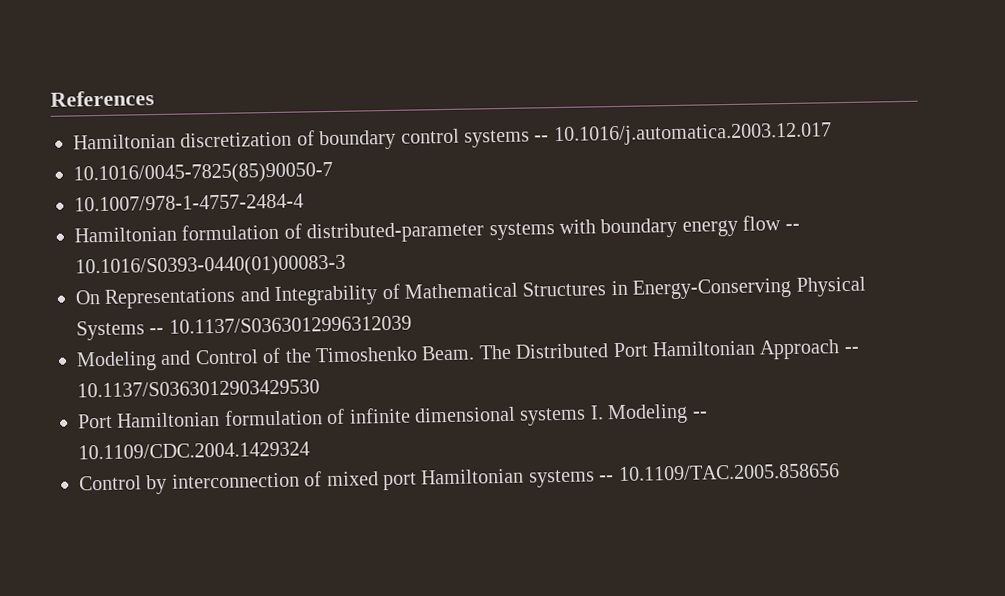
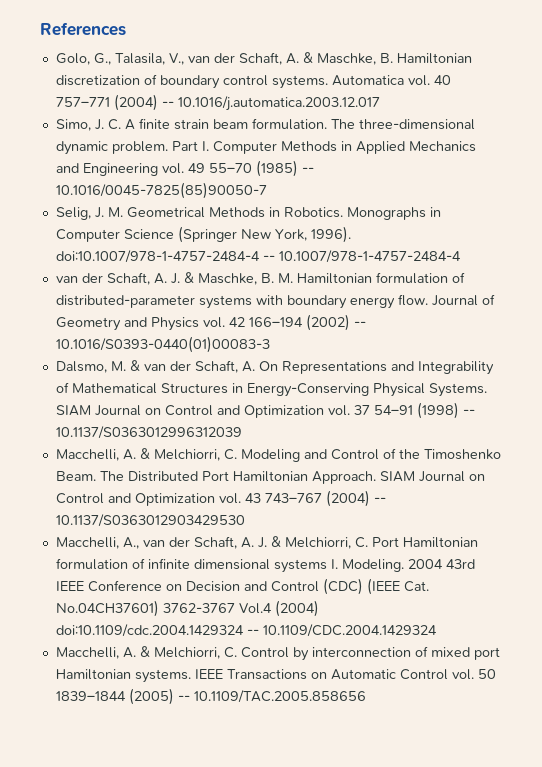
(155, 98) none -> [55,52,393,65] Golo, G., Talasila, V., van der Schaft, A. & Maschke, B.
[463,122,832,148] [73,161,333,186] [74,193,304,212] systems -- 10.1016/j.automatica.2003.12.017 // 10.1016/0045-7825(85)90050-7 // 10.1007/978-1-4757-2484-4 // -> [271,75,451,89] [55,94,380,111] [55,118,475,131] [55,141,476,155] [55,160,314,177] [55,182,267,199] [55,207,441,220] [55,226,351,243] [55,250,461,263] [55,272,293,285] systems. Automatica vol. 40 757–771 (2004) -- 10.1016/j.automatica.2003.12.017 // Simo, J. C. A finite strain beam formulation. The three-dimensional dynamic problem. Part I. Computer Methods in Applied Mechanics and Engineering vol. 49 55–70 (1985) -- 10.1016/0045-7825(85)90050-7 // Selig, J. M. Geometrical Methods in Robotics. Monographs in Computer Science (Springer New York, 1996). doi:10.1007/978-1-4757-2484-4 -- 10.1007/978-1-4757-2484-4 // van der Schaft, A. J. & Maschke, B. M.
[742,215,800,231] [75,254,346,279] flow -- 10.1016/S0393-0440(01)00083-3 // -> [397,294,495,306] [55,314,366,331] [55,336,270,353] [55,360,255,373] flow. Journal of Geometry and Physics vol. 42 166–194 (2002) -- 10.1016/S0393-0440(01)00083-3 // Dalsmo, M. & van der Schaft, A.
[76,315,412,341] Systems -- 10.1137/S0363012996312039 // -> [428,383,487,397] [55,402,475,419] [55,426,242,439] [55,448,237,461] Systems. SIAM Journal on Control and Optimization vol. 37 54–91 (1998) -- 10.1137/S0363012996312039 // Macchelli, A. & Melchiorri, C.
[759,339,860,360] [77,379,320,398] Approach -- 10.1137/S0363012903429530 // -> [311,471,485,484] [55,490,386,507] [55,514,245,527] [55,536,368,549] Approach. SIAM Journal on Control and Optimization vol. 43 743–767 (2004) -- 10.1137/S0363012903429530 // Macchelli, A., van der Schaft, A. J. & Melchiorri, C.
[607,403,708,425] [78,441,310,460] Modeling -- 10.1109/CDC.2004.1429324 // -> [341,559,475,572] [55,578,429,595] [55,600,319,617] [55,624,437,637] [55,646,237,659] Modeling. 2004 43rd IEEE Conference on Decision and Control (CDC) (IEEE Cat. No.04CH37601) 3762-3767 Vol.4 (2004) doi:10.1109/cdc.2004.1429324 -- 10.1109/CDC.2004.1429324 // Macchelli, A. & Melchiorri, C.
[528,469,595,488] systems -> [134,669,496,683] [55,688,174,705] systems. IEEE Transactions on Automatic Control vol. 50 1839–1844 (2005)

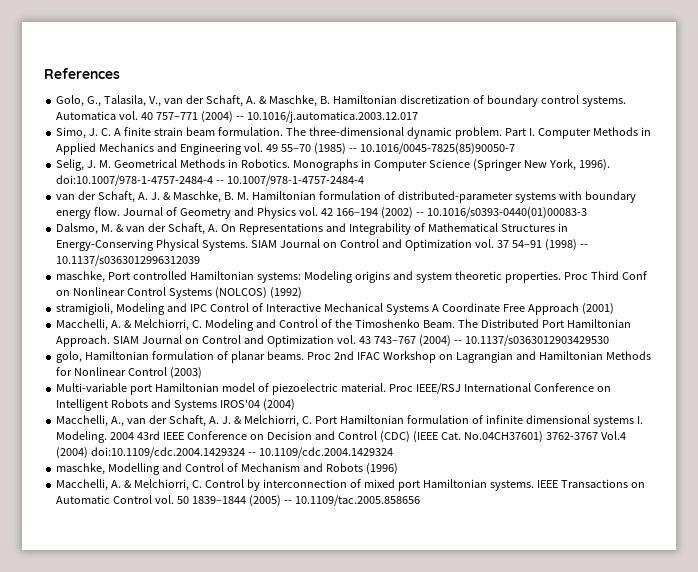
[55,336,270,353] 10.1016/S0393-0440(01)00083-3 -> [426,207,587,219] 10.1016/s0393-0440(01)00083-3
[55,426,242,439] 10.1137/S0363012996312039 -> [56,255,201,266] [56,271,647,283] [56,287,302,299] [56,303,614,315] 10.1137/s0363012996312039 // maschke, Port controlled Hamiltonian systems: Modeling origins and system theoretic properties. Proc Third Conf on Nonlinear Control Systems (NOLCOS) (1992) // stramigioli, Modeling and IPC Control of Interactive Mechanical Systems A Coordinate Free Approach (2001)
[55,514,245,527] 10.1137/S0363012903429530 -> [464,335,609,346] [56,351,651,363] [56,367,203,379] [56,383,611,395] [56,399,295,411] 10.1137/s0363012903429530 // golo, Hamiltonian formulation of planar beams. Proc 2nd IFAC Workshop on Lagrangian and Hamiltonian Methods for Nonlinear Control (2003) // Multi-variable port Hamiltonian model of piezoelectric material. Proc IEEE/RSJ International Conference on Intelligent Robots and Systems IROS'04 (2004)
[262,624,437,637] 10.1109/CDC.2004.1429324 -> [259,447,394,458] [56,463,398,475] 10.1109/cdc.2004.1429324 // maschke, Modelling and Control of Mechanism and Robots (1996)
[193,690,366,703] 10.1109/TAC.2005.858656 -> [294,495,420,506] 10.1109/tac.2005.858656

